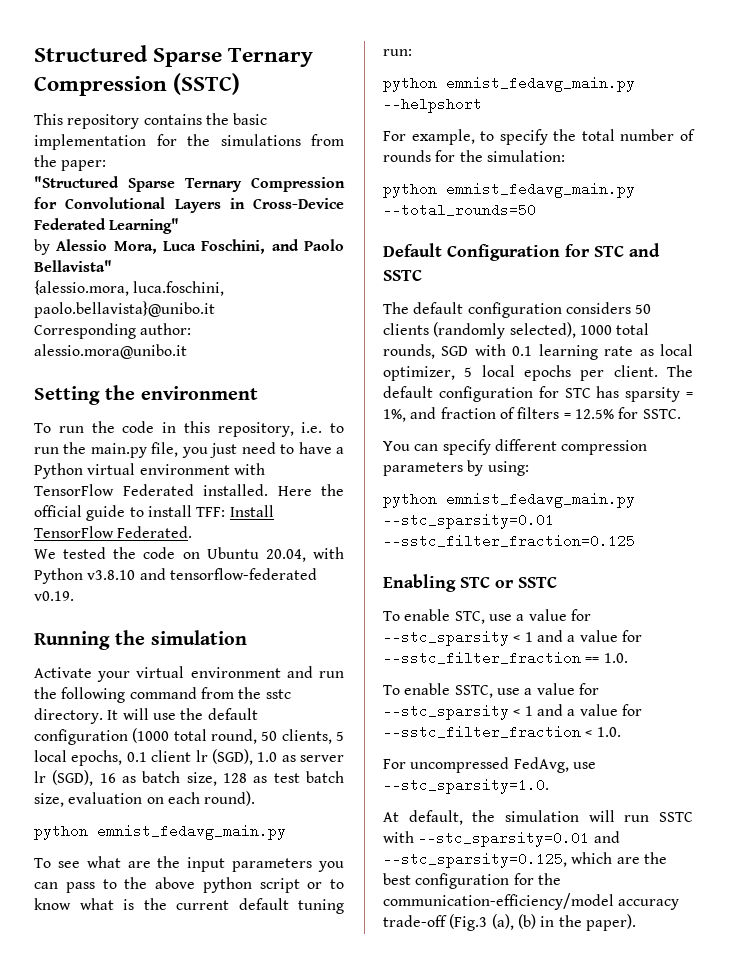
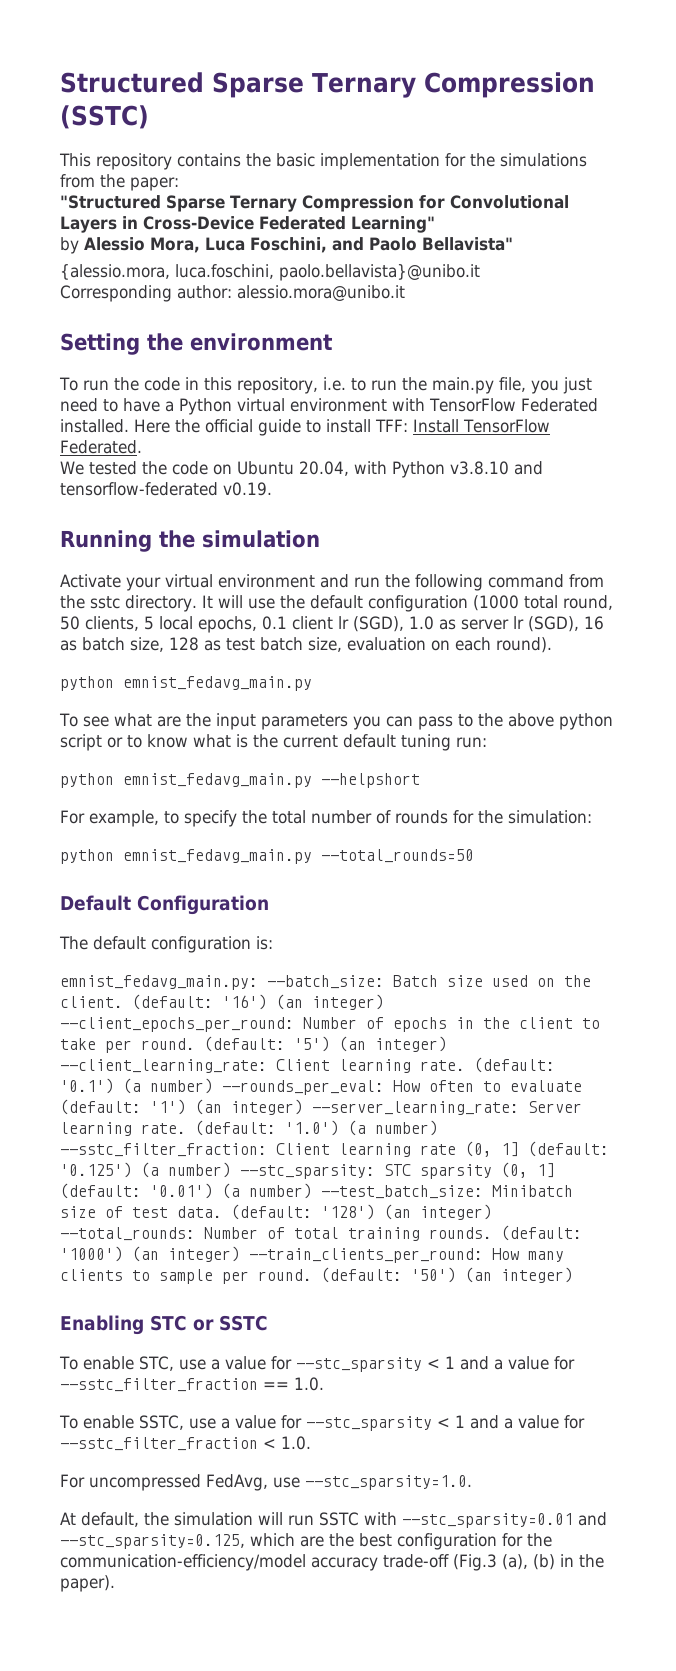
[565,243,660,257] [383,270,422,281] [383,302,652,318] [383,322,650,339] [383,344,693,360] [383,365,693,381] [383,386,693,402] [383,407,681,422] [383,439,648,455] [383,460,529,476] [383,492,635,508] [383,513,554,529] [383,534,635,548] for STC and SSTC // The default configuration considers 50 clients (randomly selected), 1000 total rounds, SGD with 0.1 learning rate as local optimizer, 5 local epochs per client. The default configuration for STC has sparsity = 1%, and fraction of filters = 12.5% for SSTC. // You can specify different compression parameters by using: // python emnist_fedavg_main.py --stc_sparsity=0.01 --sstc_filter_fraction=0.125 -> [59,936,273,953] [60,975,591,990] [60,994,384,1010] [60,1017,600,1032] [60,1036,447,1053] [60,1057,555,1073] [60,1078,582,1095] [60,1099,582,1115] [60,1120,438,1136] [60,1141,609,1157] [60,1162,555,1179] [60,1183,573,1199] [60,1204,492,1220] [60,1225,582,1241] [60,1246,564,1263] [60,1267,573,1284] // The default configuration is: // emnist_fedavg_main.py: --batch_size: Batch size used on the client. (default: '16') (an integer) --client_epochs_per_round: Number of epochs in the client to take per round. (default: '5') (an integer) --client_learning_rate: Client learning rate. (default: '0.1') (a number) --rounds_per_eval: How often to evaluate (default: '1') (an integer) --server_learning_rate: Server learning rate. (default: '1.0') (a number) --sstc_filter_fraction: Client learning rate (0, 1] (default: '0.125') (a number) --stc_sparsity: STC sparsity (0, 1] (default: '0.01') (a number) --test_batch_size: Minibatch size of test data. (default: '128') (an integer) --total_rounds: Number of total training rounds. (default: '1000') (an integer) --train_clients_per_round: How many clients to sample per round. (default: '50') (an integer)

